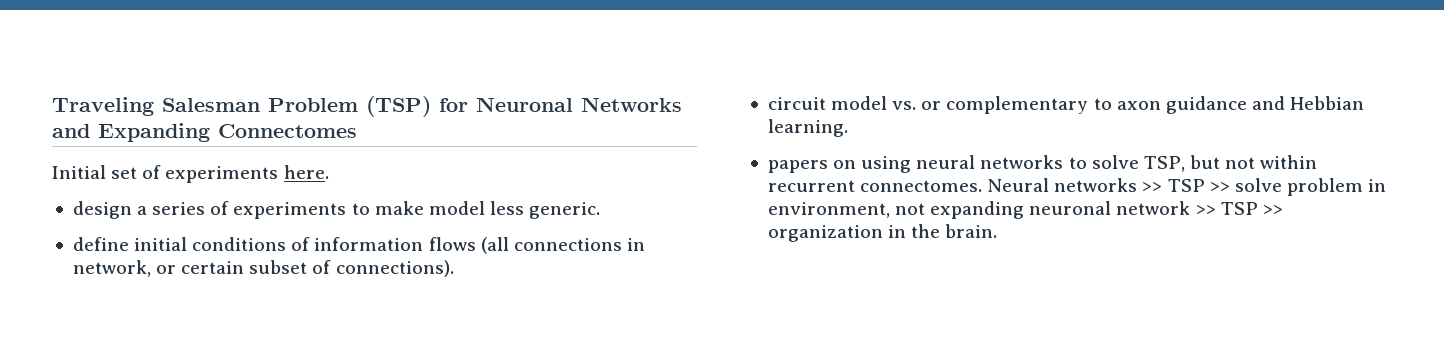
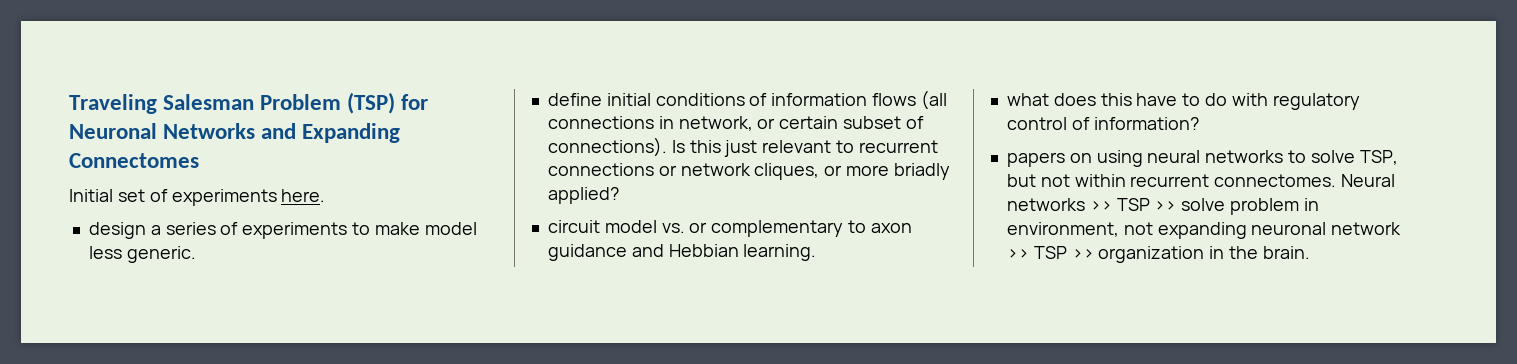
(454, 268) none -> [671,140,938,157] [547,163,950,180] [547,187,619,204] Is this just relevant to recurrent connections or network cliques, or more briadly applied?
(848, 128) none -> [1006,93,1360,110] [1006,117,1199,130] // what does this have to do with regulatory control of information?

